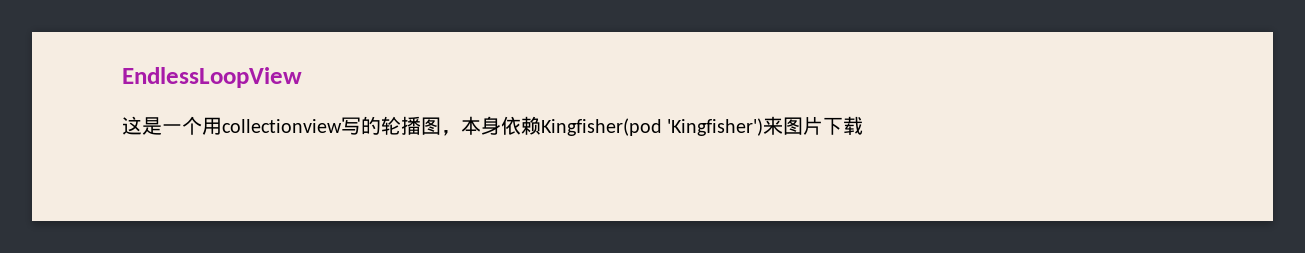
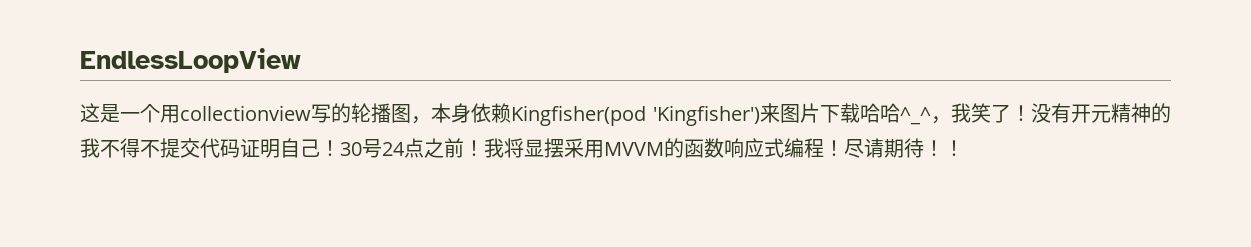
(864, 125) none -> [859,103,1171,125] [80,138,964,158] 哈哈^_^，我笑了！没有开元精神的我不得不提交代码证明自己！30号24点之前！我将显摆采用MVVM的函数响应式编程！尽请期待！！

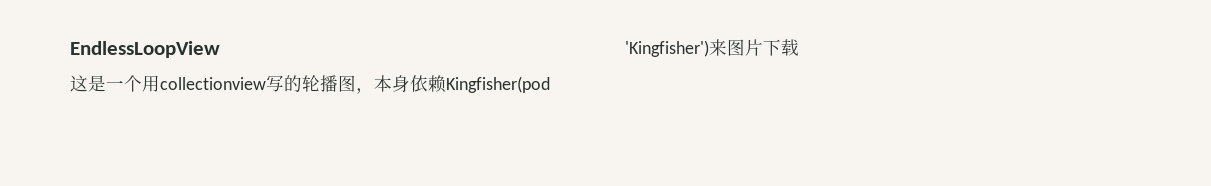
[859,103,1171,125] [80,138,964,158] 哈哈^_^，我笑了！没有开元精神的我不得不提交代码证明自己！30号24点之前！我将显摆采用MVVM的函数响应式编程！尽请期待！！ -> (799, 47) none

